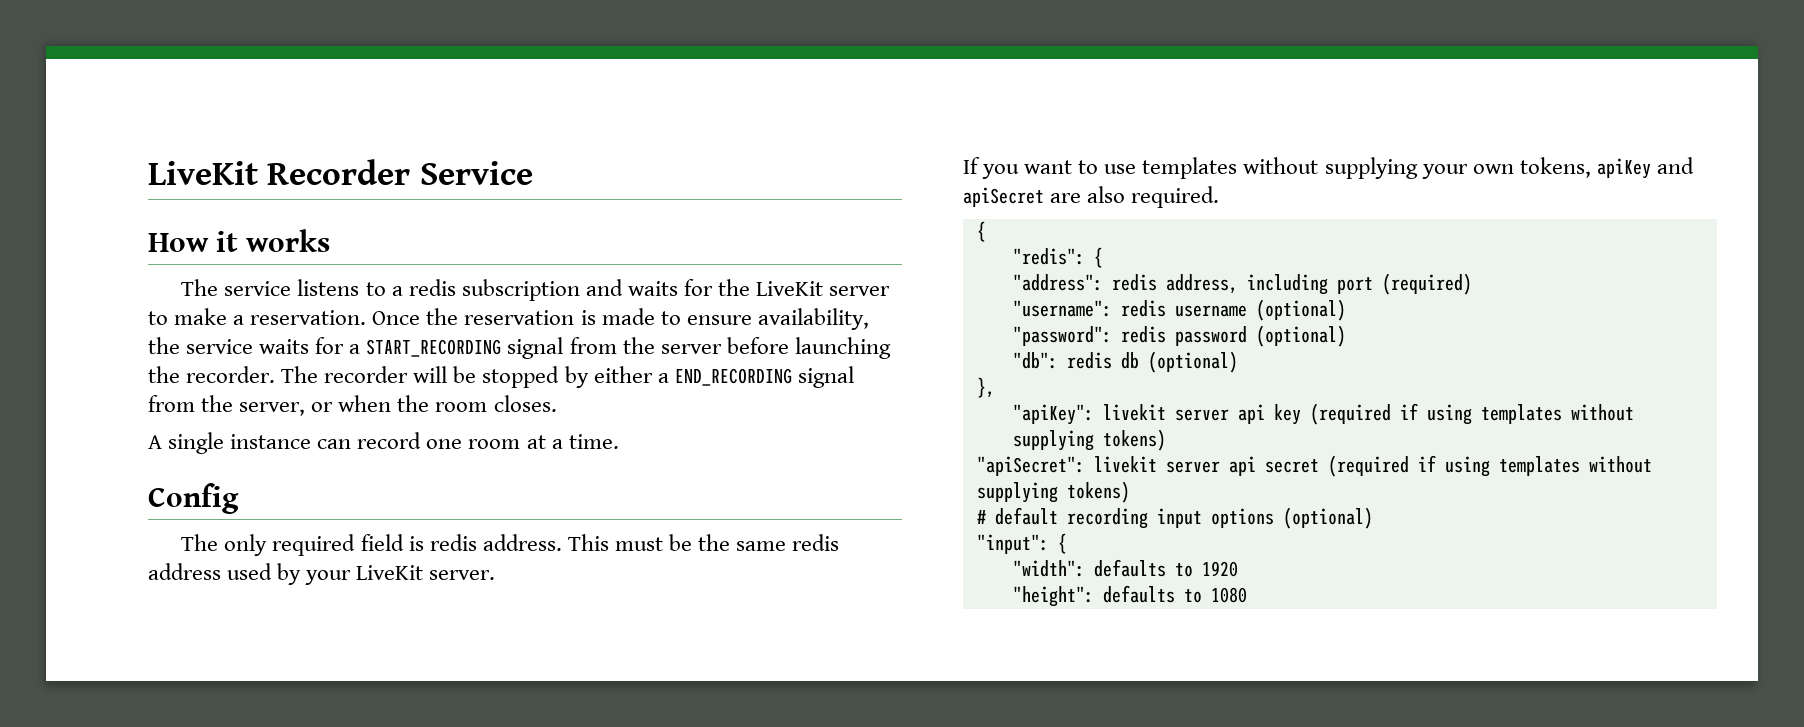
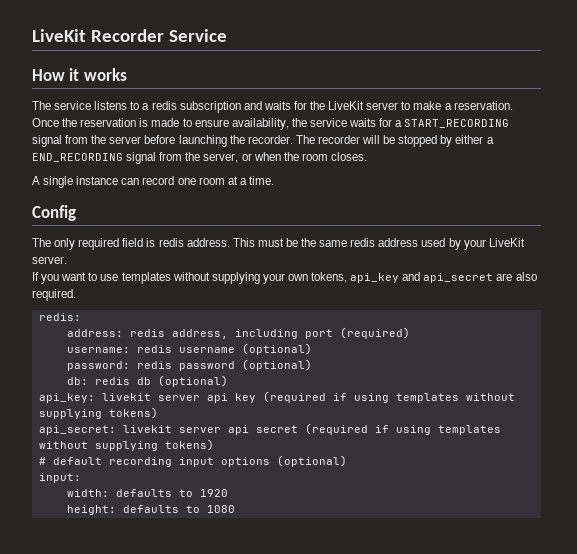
[1596,157,1694,179] [963,187,1044,207] apiKey and apiSecret -> [350,272,494,283] api_key and api_secret
[976,221,986,242] [1012,247,1103,268] [1012,274,1103,291] { // "redis": { // "address": -> [38,313,81,321] [66,329,123,337] redis: // address:
[1012,300,1112,317] "username": -> [66,347,130,353] username:
[1012,326,1112,346] "password": -> [66,361,130,371] password:
[1012,352,1058,369] "db": -> [66,377,88,385] db:
[976,377,995,398] [1012,404,1094,425] }, // "apiKey": -> [38,393,95,403] api_key:
[976,456,1085,476] "apiSecret": -> [38,425,116,435] api_secret:
[976,533,1067,554] [1012,560,1085,577] "input": { // "width": -> [38,473,81,483] [66,489,109,497] input: // width:
[1012,586,1094,607] "height": -> [66,505,116,515] height:

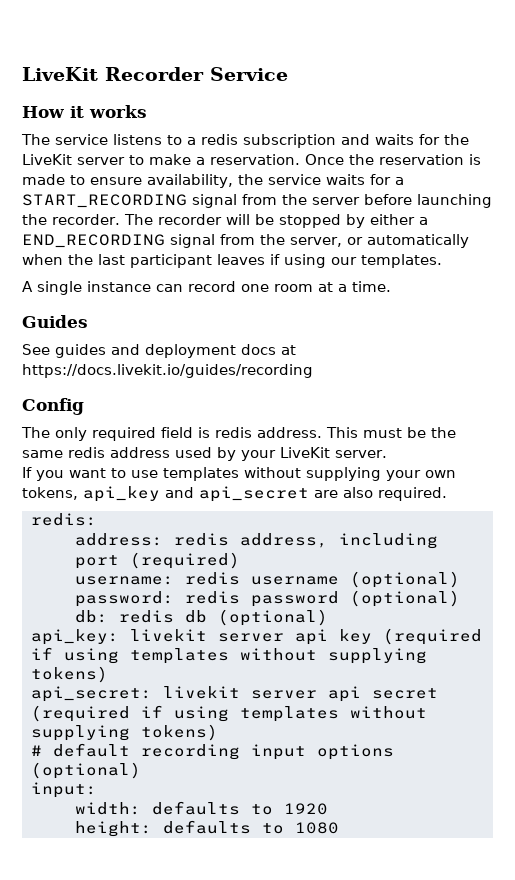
(252, 157) none -> [367,234,469,248] automatically
[301,152,367,161] room closes. -> [98,254,442,268] last participant leaves if using our templates.
(274, 180) none -> [22,315,88,328] [22,344,296,358] [22,364,313,378] // Guides // See guides and deployment docs at https://docs.livekit.io/guides/recording

